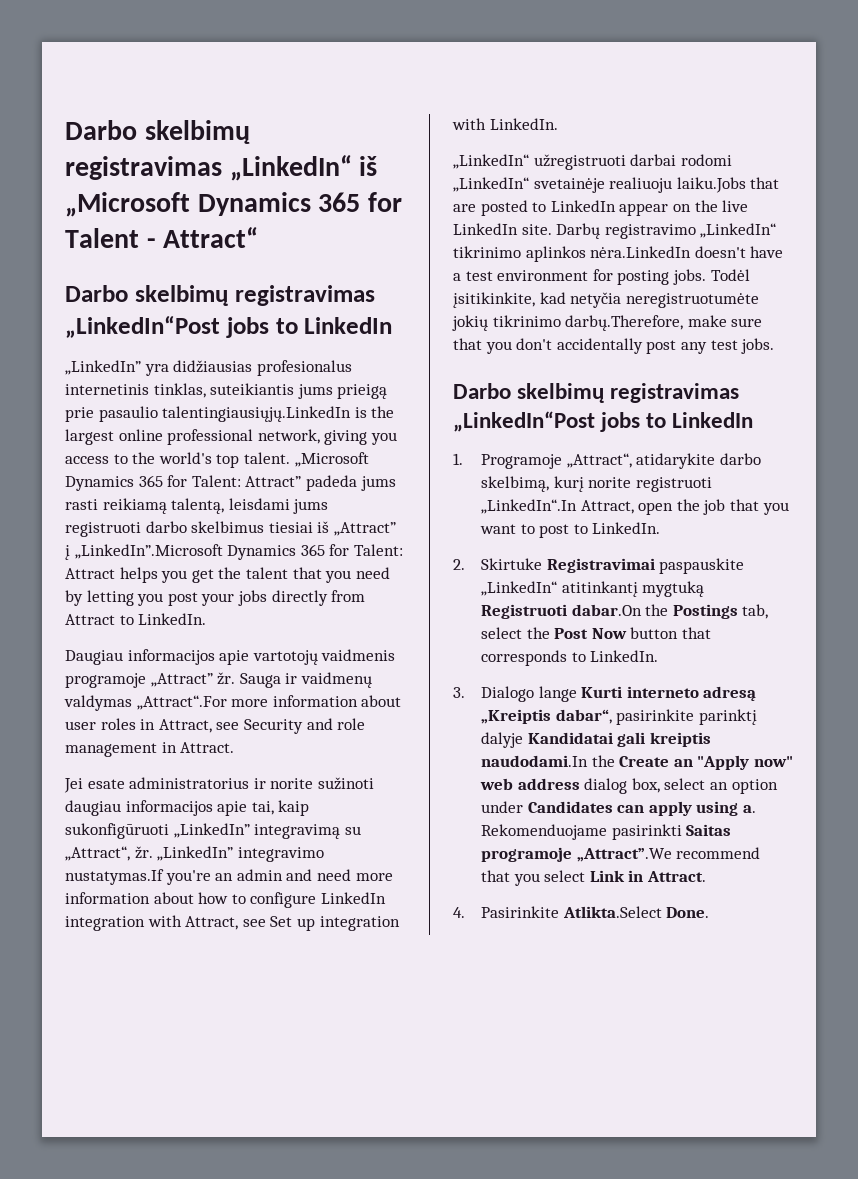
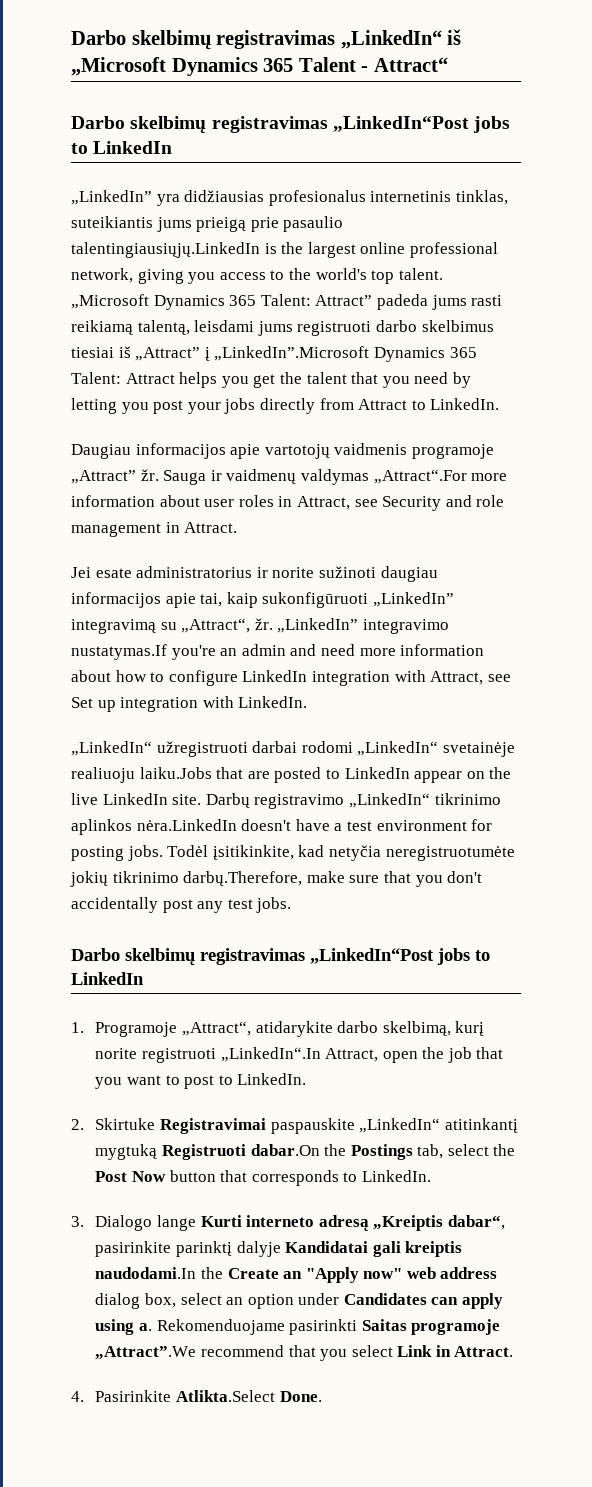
[367,192,402,212] for -> (294, 65) none
[167,475,188,487] for -> (257, 300) none
[329,544,350,556] for -> (477, 352) none

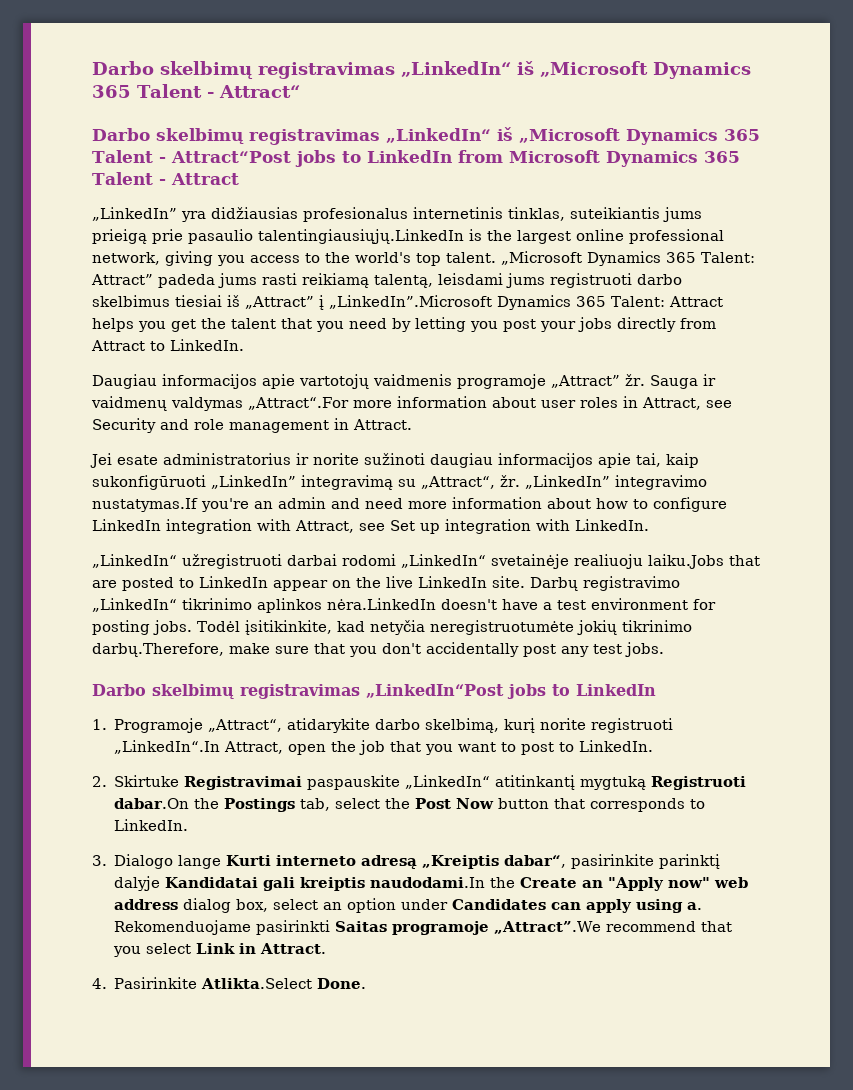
[332,116,511,133] [71,141,173,154] „LinkedIn“Post jobs to LinkedIn -> [386,127,760,145] [92,150,740,167] [92,172,239,185] „LinkedIn“ iš „Microsoft Dynamics 365 Talent - Attract“Post jobs to LinkedIn from Microsoft Dynamics 365 Talent - Attract

